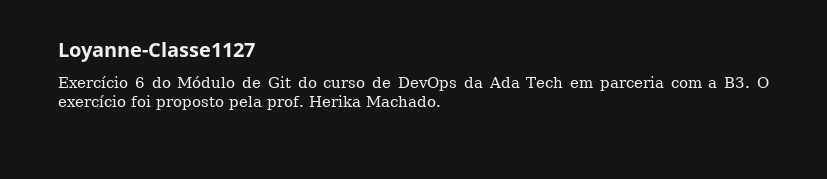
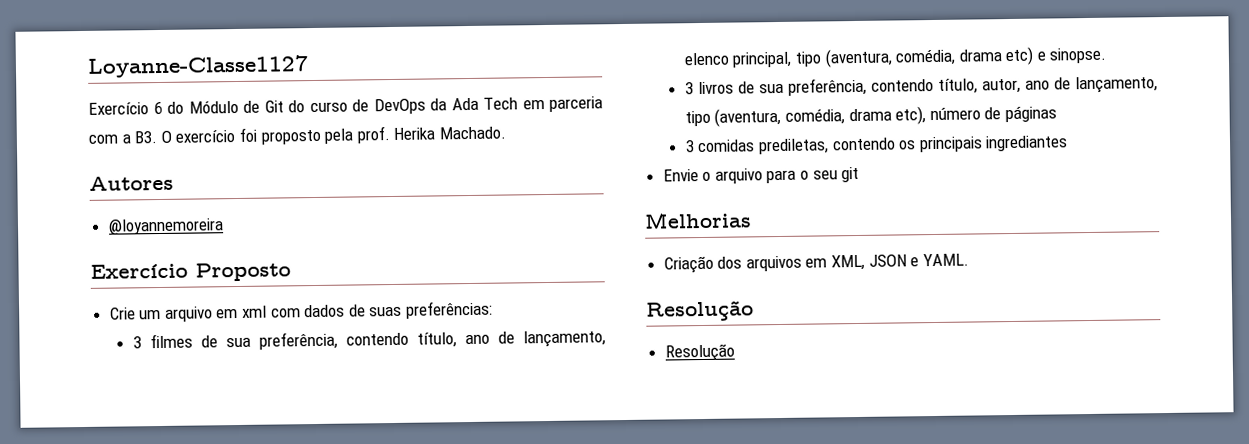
(441, 101) none -> [89,175,174,191] [107,218,224,235] [90,262,291,282] [109,300,494,322] [132,330,606,350] [683,46,1107,68] [684,76,1158,96] [684,105,1057,127] [684,135,1069,155] [662,166,860,184] [644,211,752,229] [663,253,969,274] [646,300,754,322] [664,343,735,362] // Autores // @loyannemoreira // Exercício Proposto // Crie um arquivo em xml com dados de suas preferências: // 3 filmes de sua preferência, contendo título, ano de lançamento, elenco principal, tipo (aventura, comédia, drama etc) e sinopse. // 3 livros de sua preferência, contendo título, autor, ano de lançamento, tipo (aventura, comédia, drama etc), número de páginas // 3 comidas prediletas, contendo os principais ingrediantes // Envie o arquivo para o seu git // Melhorias // Criação dos arquivos em XML, JSON e YAML. // Resolução // Resolução

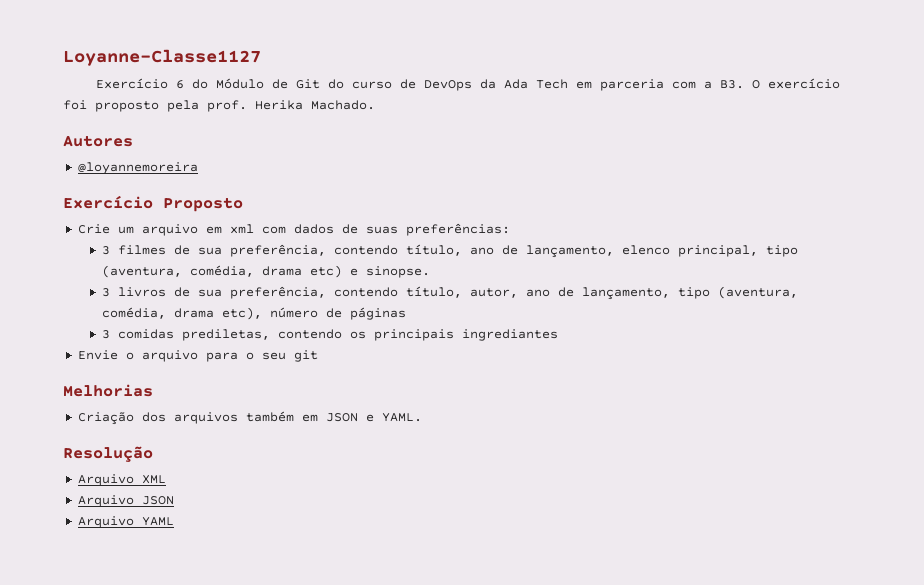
[805,254,866,271] em XML, -> [245,411,318,422] também em
[664,343,735,362] Resolução -> [77,474,166,486] [77,495,174,507] [77,516,174,528] Arquivo XML // Arquivo JSON // Arquivo YAML

